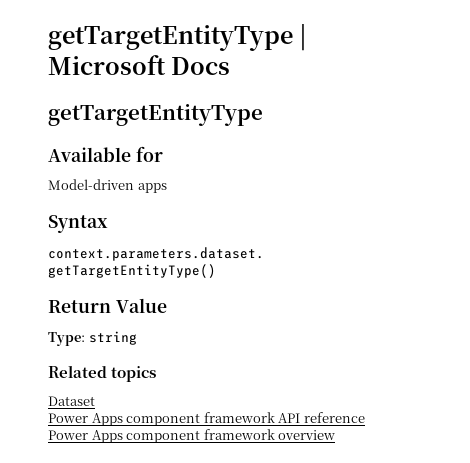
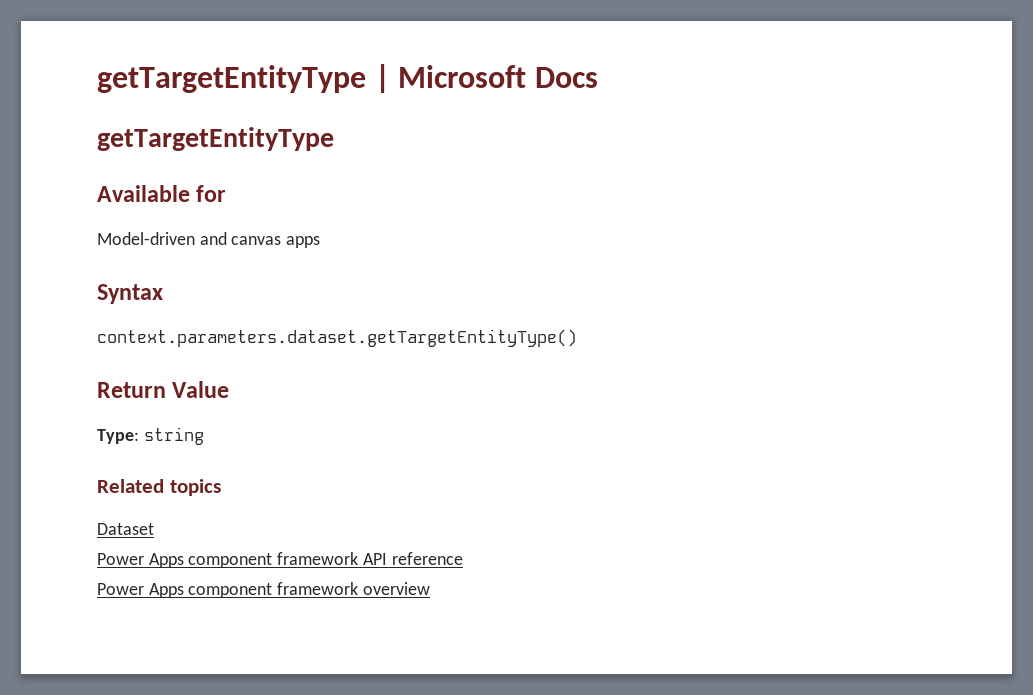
(134, 184) none -> [199,232,282,245] and canvas

